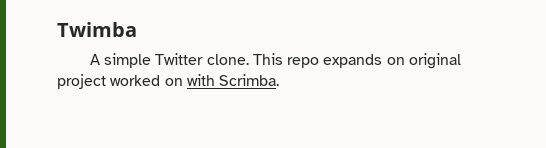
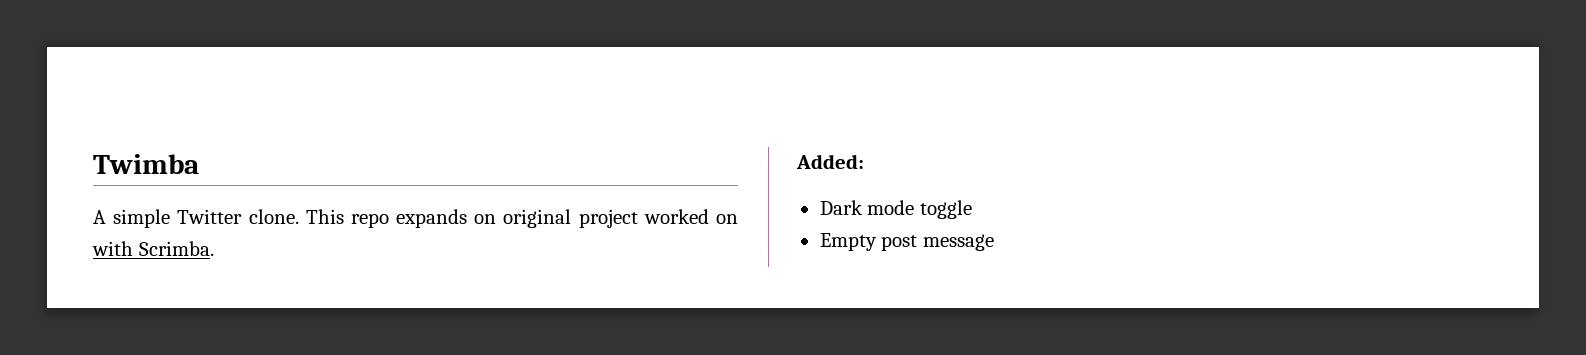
(280, 80) none -> [796,154,864,169] [819,200,972,219] [819,233,994,251] // Added: // Dark mode toggle // Empty post message

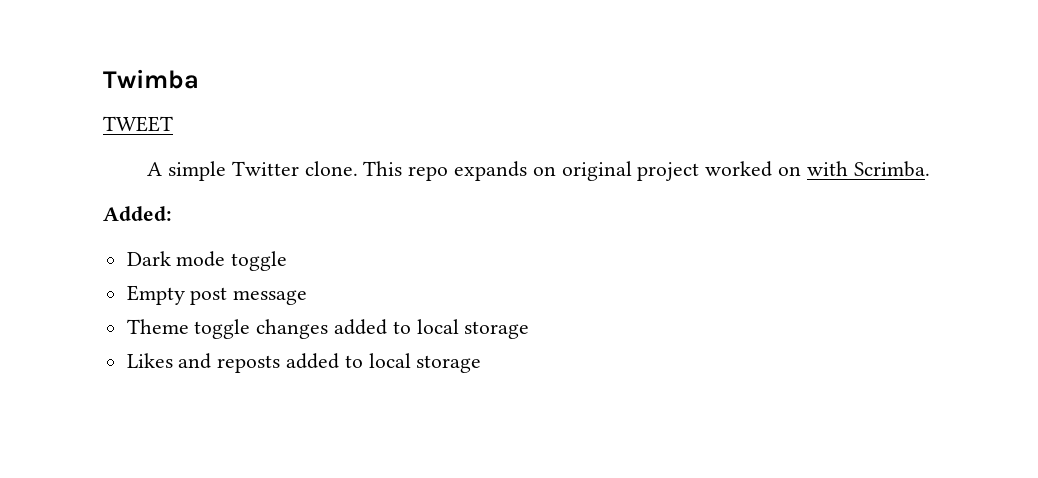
(199, 164) none -> [103,116,173,132] // TWEET
(994, 242) none -> [126,319,530,339] [126,353,482,373] // Theme toggle changes added to local storage // Likes and reposts added to local storage

